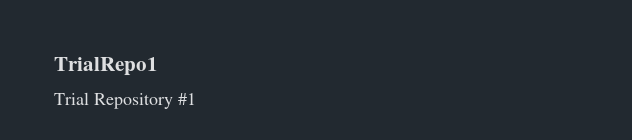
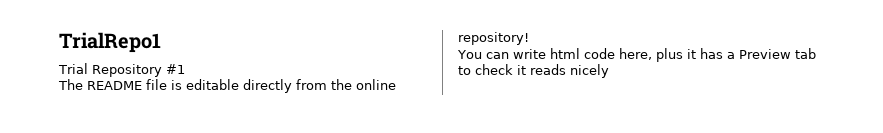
(196, 99) none -> [58,79,396,93] [458,32,529,45] [457,48,816,62] [458,64,609,78] // The README file is editable directly from the online repository! // You can write html code here, plus it has a Preview tab to check it reads nicely

